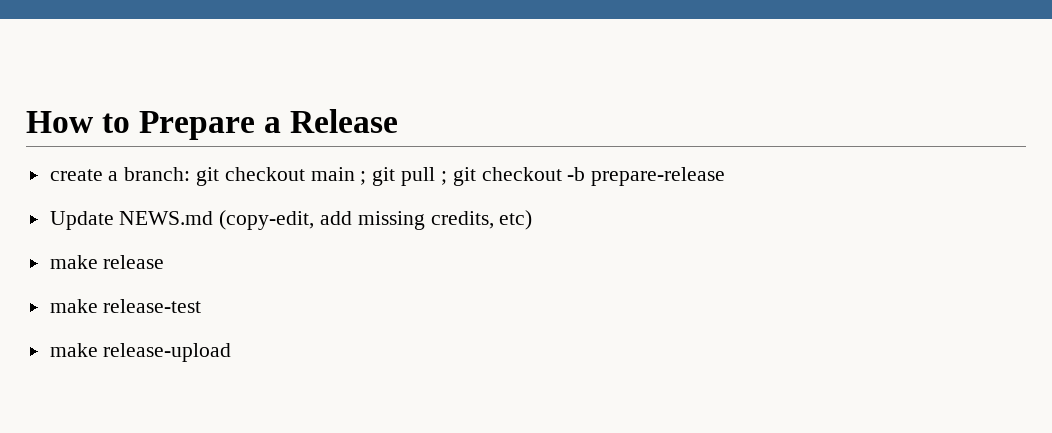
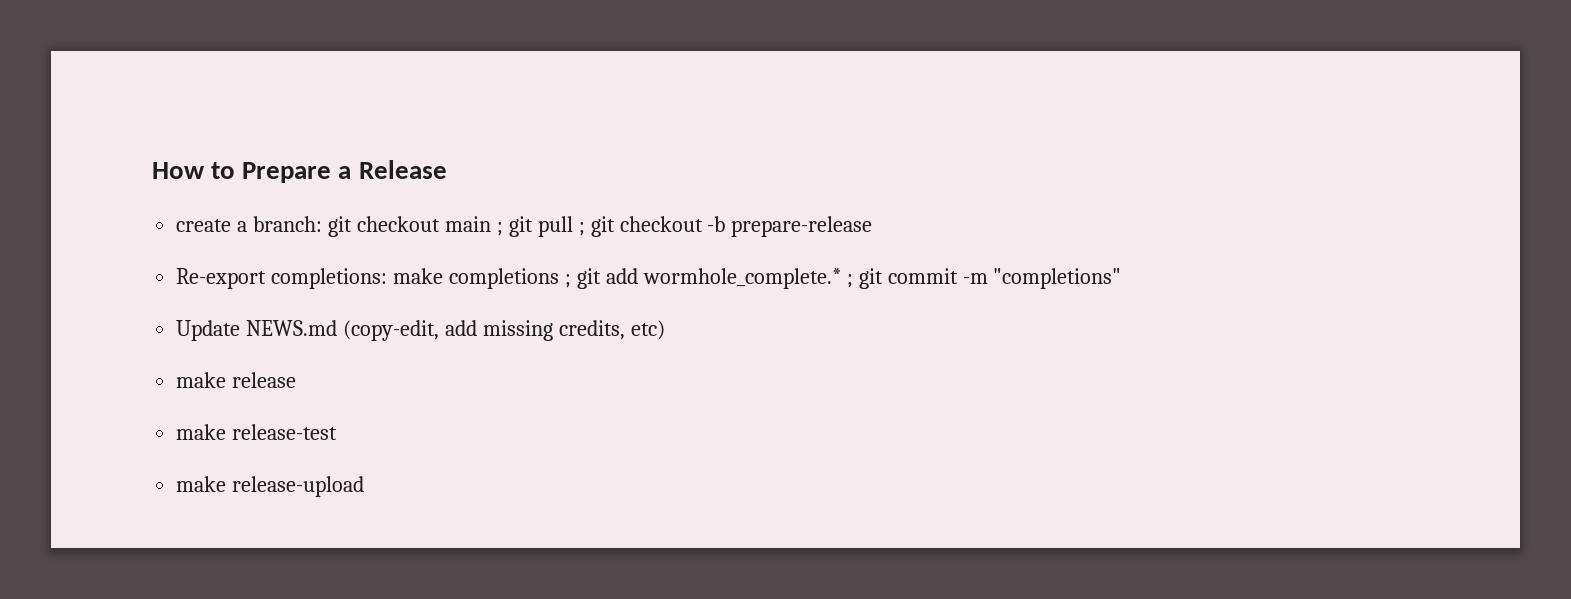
(726, 176) none -> [176,268,1122,289] // Re-export completions: make completions ; git add wormhole_complete.* ; git commit -m "completions"

